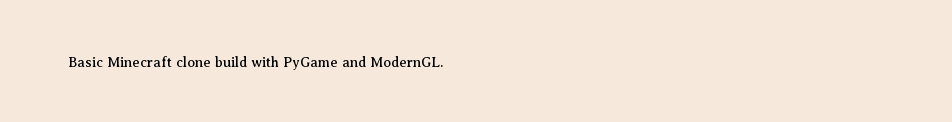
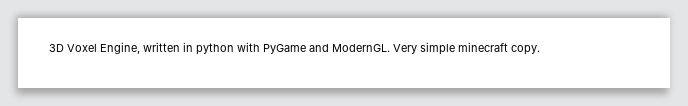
[68,56,443,70] Basic Minecraft clone build with PyGame and ModernGL. -> [49,42,540,55] 3D Voxel Engine, written in python with PyGame and ModernGL. Very simple minecraft copy.

